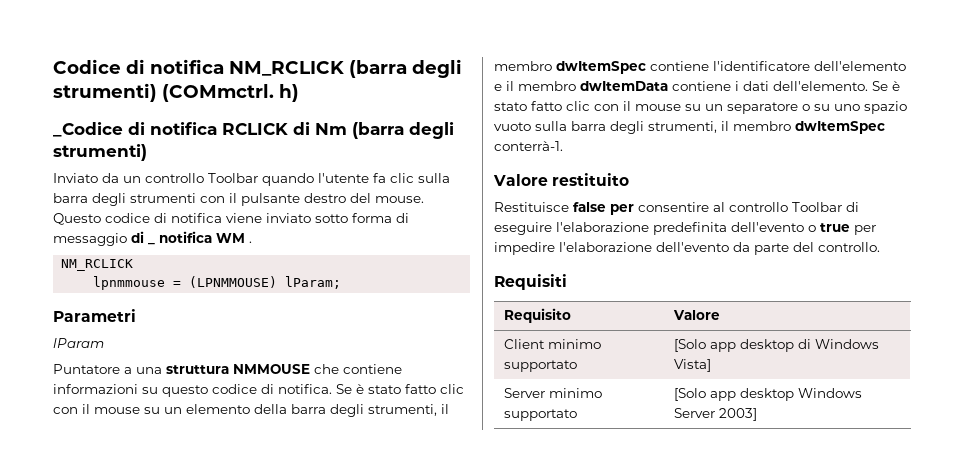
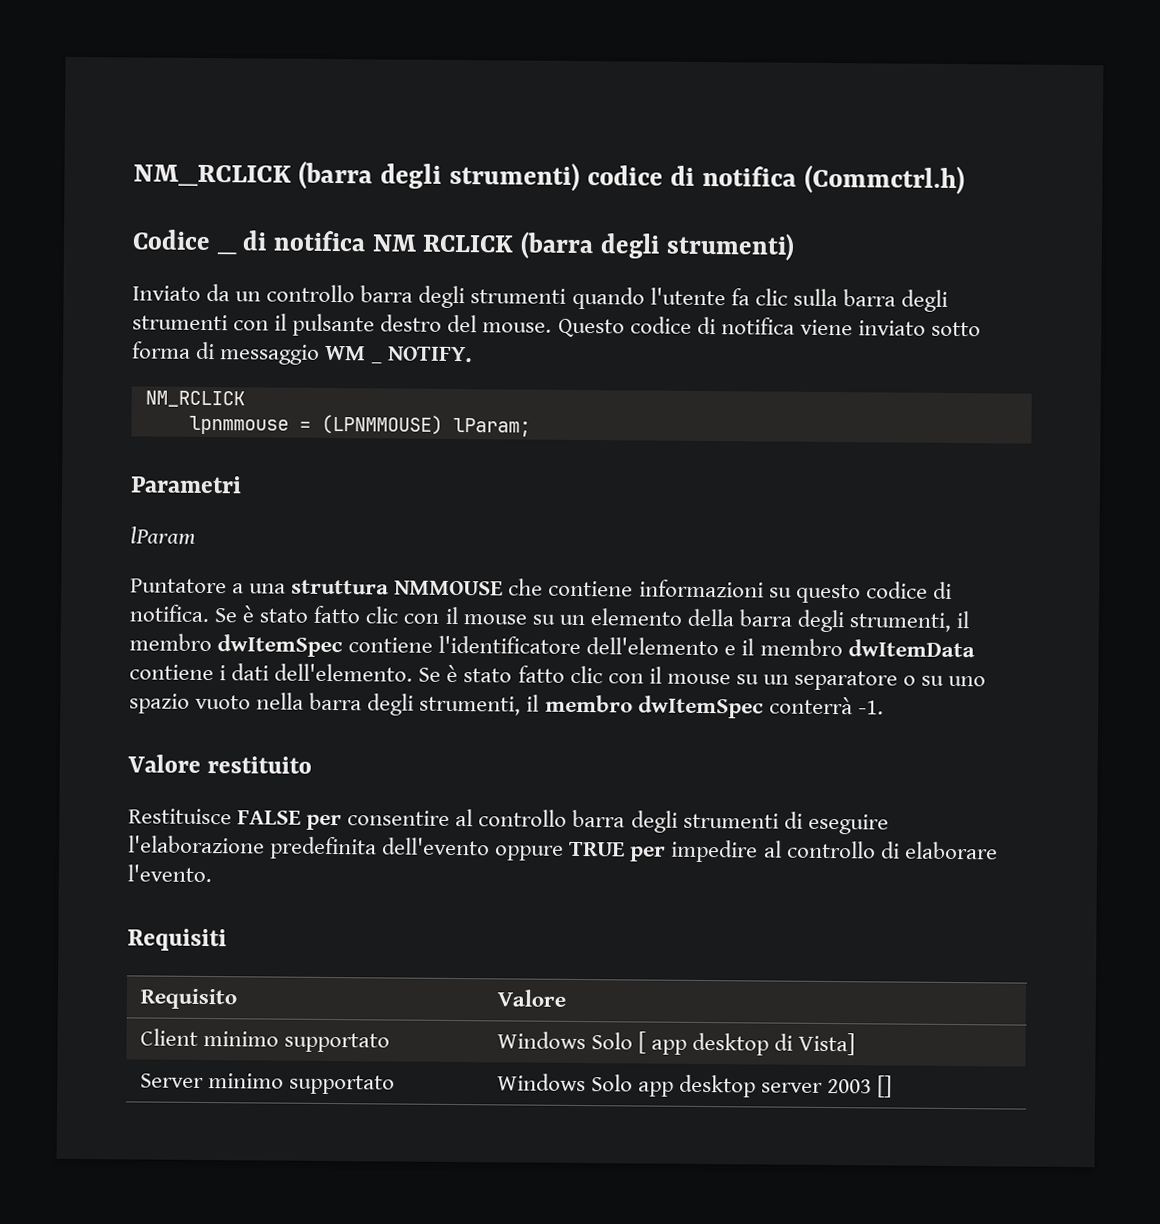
[53,59,224,74] Codice di notifica -> (133, 175) none
[162,84,299,102] [53,122,347,137] (COMmctrl. h) // _Codice di notifica RCLICK di Nm -> [586,164,965,195] [132,229,515,255] codice di notifica (Commctrl.h) // Codice _ di notifica NM RCLICK
[208,173,258,183] Toolbar -> [360,285,567,309] barra degli strumenti
[131,231,144,243] [148,243,155,245] [159,231,252,243] di _ notifica WM . -> [325,345,474,364] WM _ NOTIFY.
[535,121,885,134] [494,141,563,151] sulla barra degli strumenti, il membro dwItemSpec conterrà-1. -> [256,692,884,719] nella barra degli strumenti, il membro dwItemSpec conterrà -1.
[573,202,606,212] false -> [237,810,302,825] FALSE
[792,202,842,212] Toolbar -> [572,809,779,833] barra degli strumenti
[808,223,876,235] [494,242,880,255] o true per impedire l'elaborazione dell'evento da parte del controllo. -> [495,839,998,863] [127,864,212,883] oppure TRUE per impedire al controllo di elaborare l'evento.
[674,339,707,352] [Solo -> [496,1031,647,1054] Windows Solo [
[815,339,880,349] Windows -> (794, 1042) none
[674,388,863,401] [674,408,758,421] [Solo app desktop Windows Server 2003] -> [496,1073,893,1098] Windows Solo app desktop server 2003 []

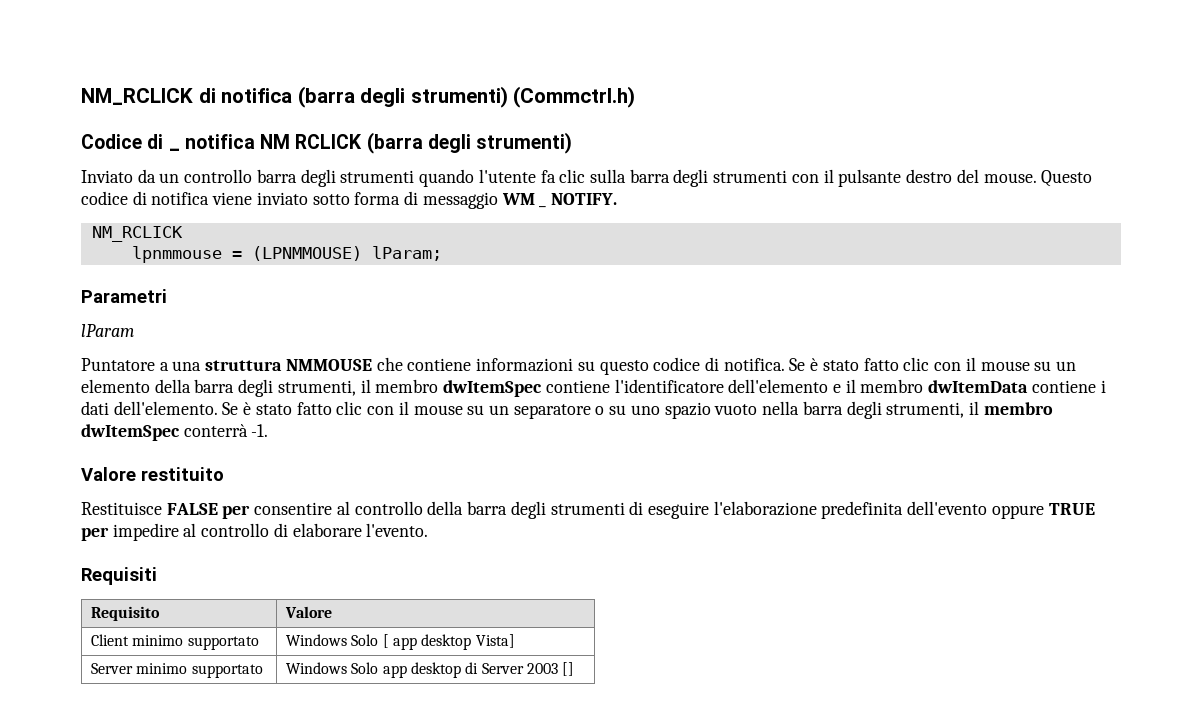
[133,160,797,191] NM_RCLICK (barra degli strumenti) codice di notifica -> [81,86,508,108] NM_RCLICK di notifica (barra degli strumenti)
[216,230,268,255] _ di -> [147,134,180,151] di _
(568, 818) none -> [427,501,464,515] della
[774,1033,794,1051] di -> (472, 642) none
[761,1082,824,1093] server -> [465,662,524,674] di Server

